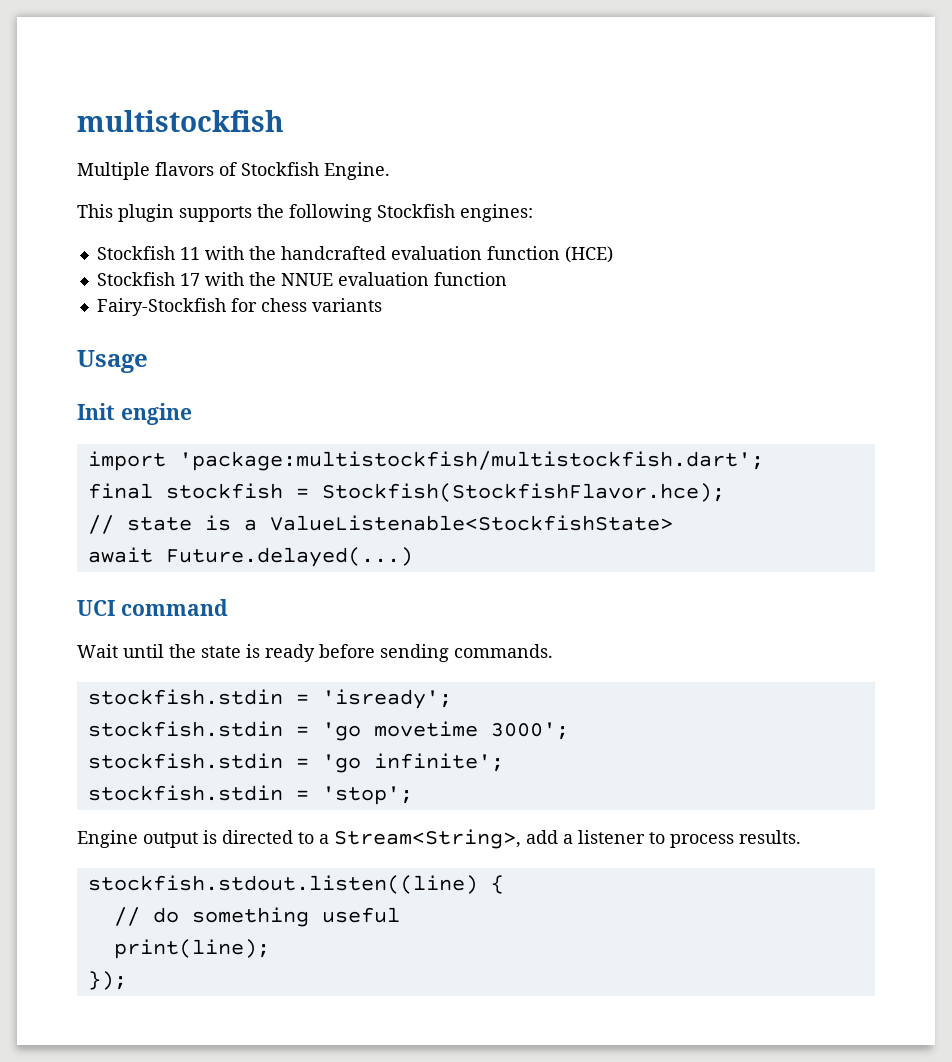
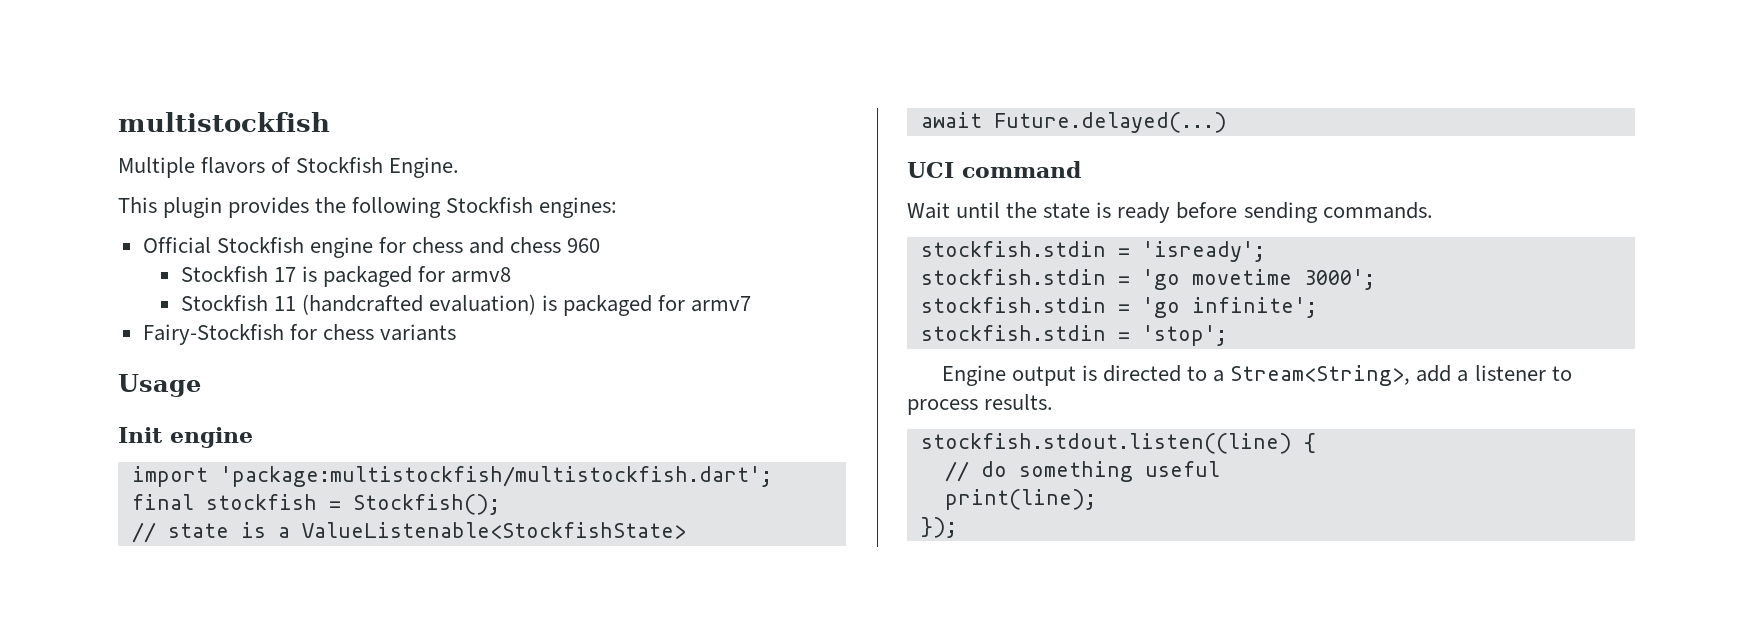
[179,206,252,222] supports -> [228,197,310,218] provides
[96,246,613,263] [96,272,507,286] Stockfish 11 with the handcrafted evaluation function (HCE) // Stockfish 17 with the NNUE evaluation function -> [142,237,601,258] [180,266,512,287] [180,294,752,316] Official Stockfish engine for chess and chess 960 // Stockfish 17 is packaged for armv8 // Stockfish 11 (handcrafted evaluation) is packaged for armv7
[321,483,725,502] Stockfish(StockfishFlavor.hce); -> [352,494,500,515] Stockfish();

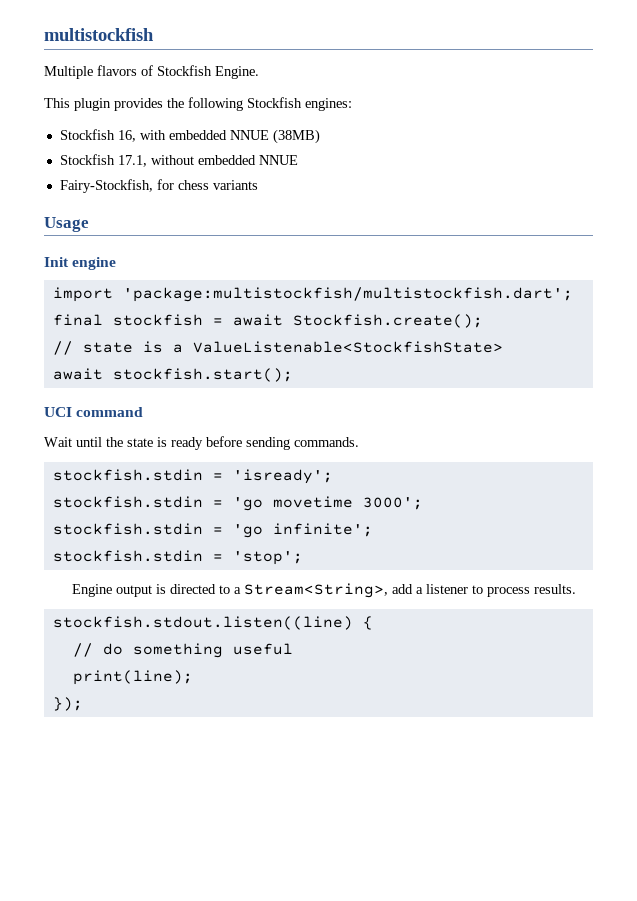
[142,237,601,258] [180,266,512,287] [180,294,752,316] [142,324,284,345] Official Stockfish engine for chess and chess 960 // Stockfish 17 is packaged for armv8 // Stockfish 11 (handcrafted evaluation) is packaged for armv7 // Fairy-Stockfish -> [59,129,320,144] [59,154,298,167] [59,179,153,193] Stockfish 16, with embedded NNUE (38MB) // Stockfish 17.1, without embedded NNUE // Fairy-Stockfish,
[352,494,500,515] Stockfish(); -> [232,314,483,328] await Stockfish.create();
[993,112,1227,133] Future.delayed(...) -> [112,368,293,382] stockfish.start();

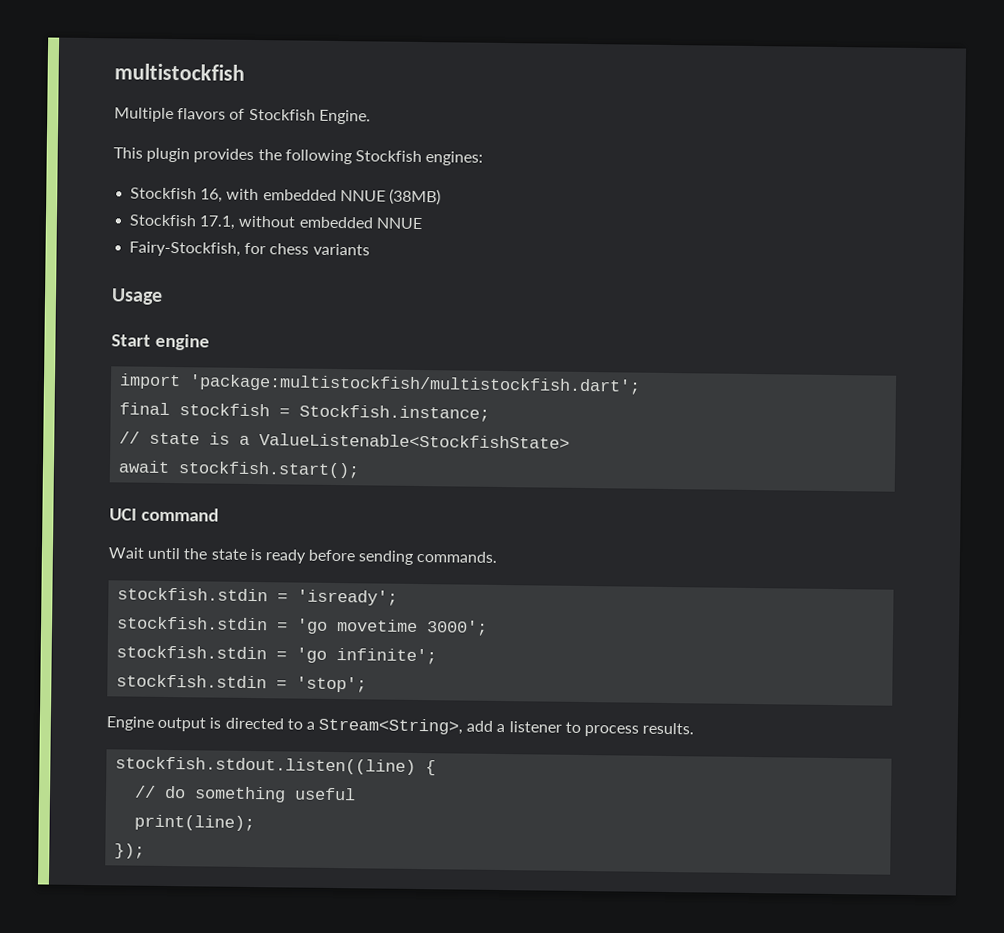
[44,257,69,267] Init -> [111,334,151,347] Start
[232,314,483,328] await Stockfish.create(); -> [299,404,491,422] Stockfish.instance;

